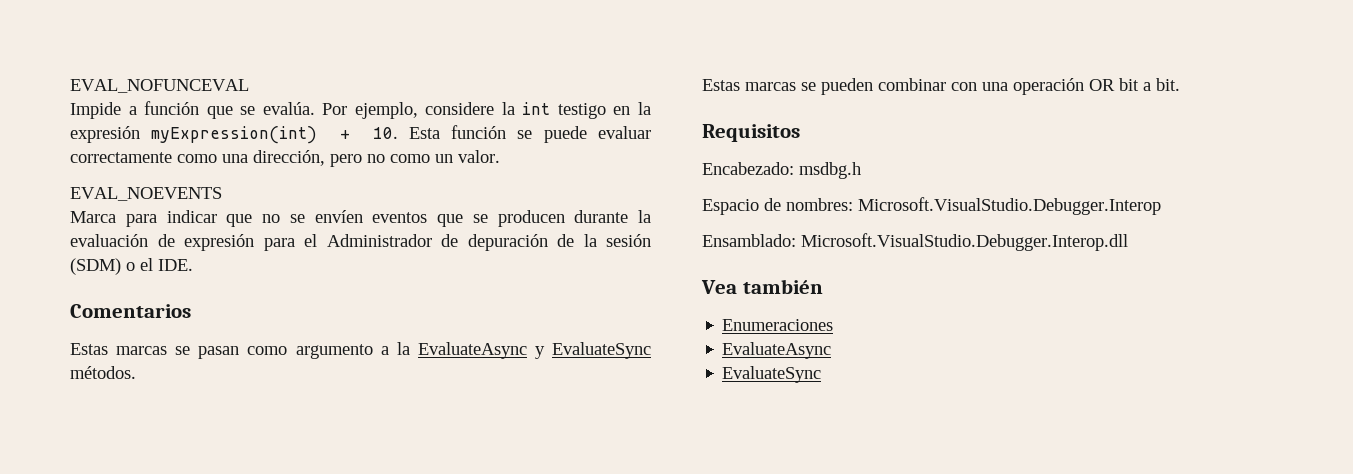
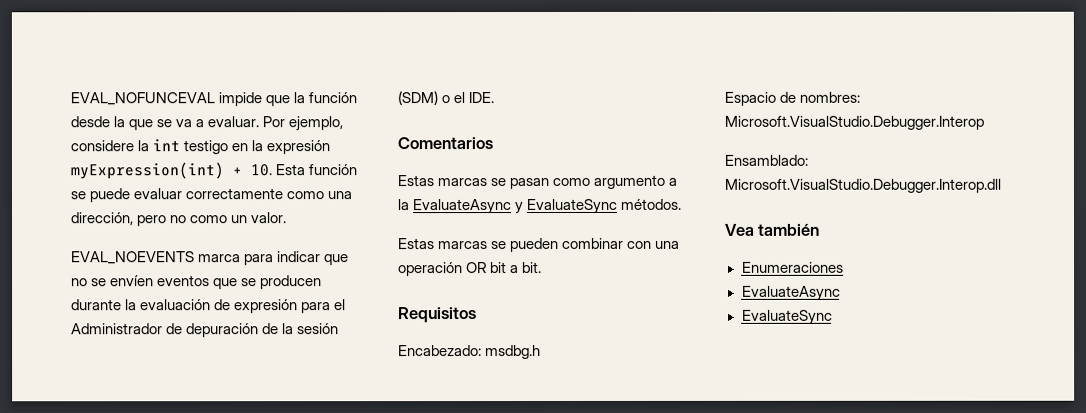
[70,101,315,119] // Impide a función que se evalúa. -> [218,92,358,107] [70,116,260,131] impide que la función desde la que se va a evaluar.
[70,211,116,223] // Marca -> [198,254,242,263] marca

